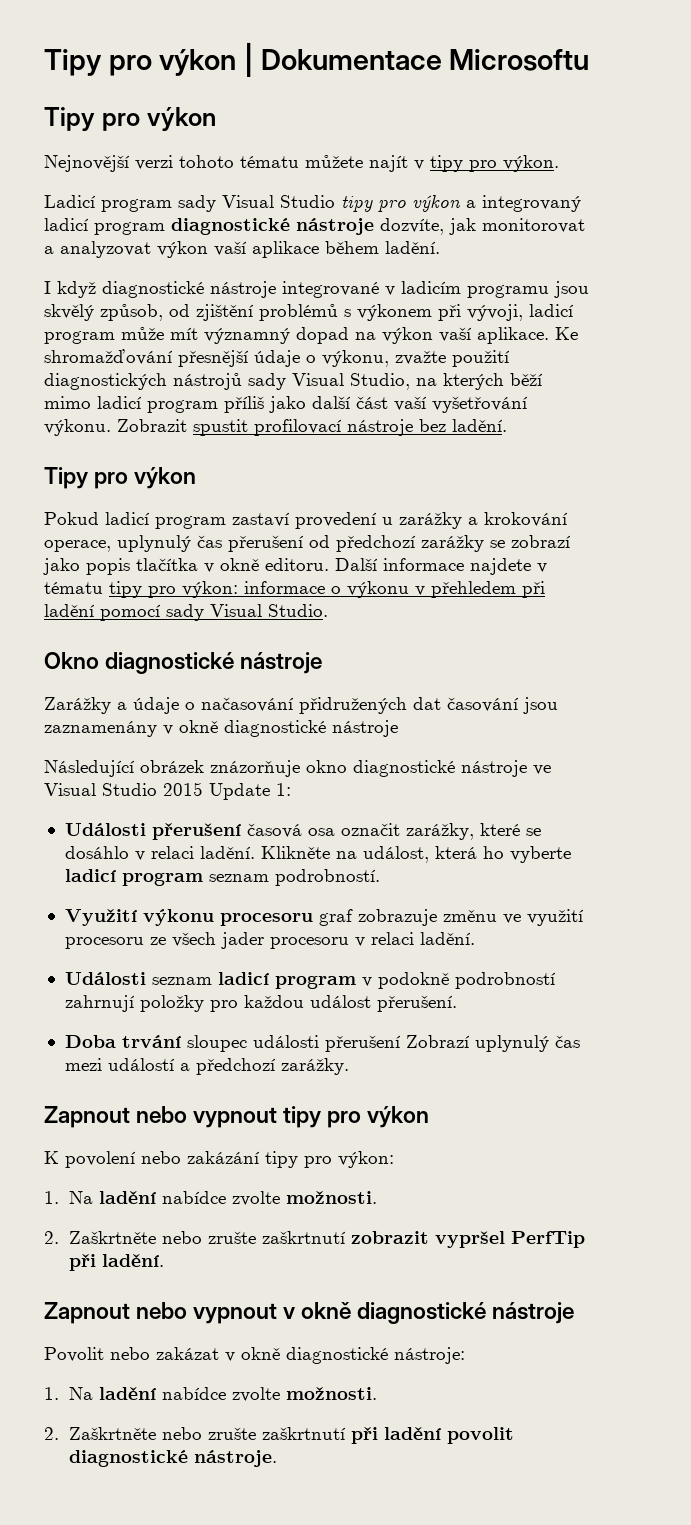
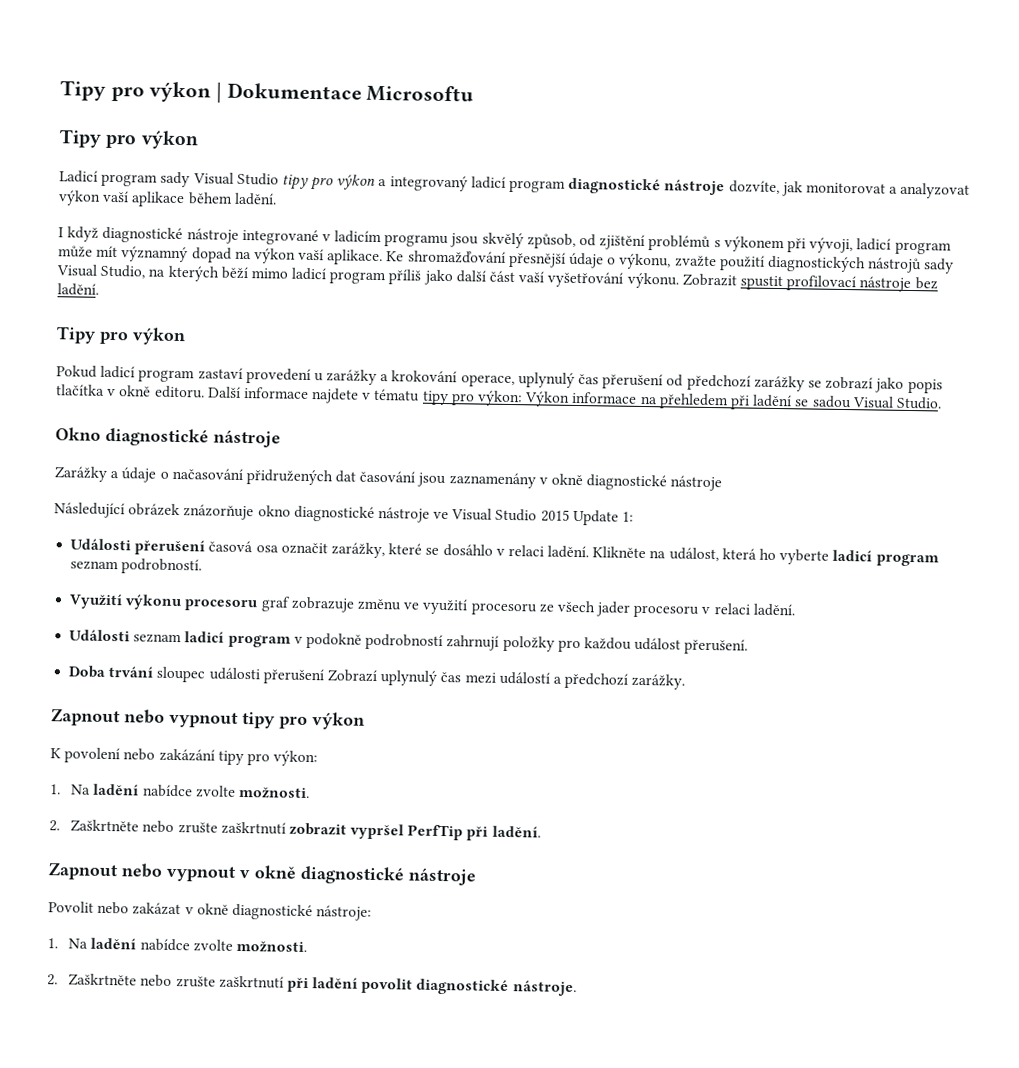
[44,155,559,172] // Nejnovější verzi tohoto tématu můžete najít v tipy pro výkon. -> (199, 140) none
[244,581,425,598] informace o výkonu v -> [524,391,658,407] Výkon informace na
[100,604,204,621] pomocí sady -> [794,395,852,409] se sadou

